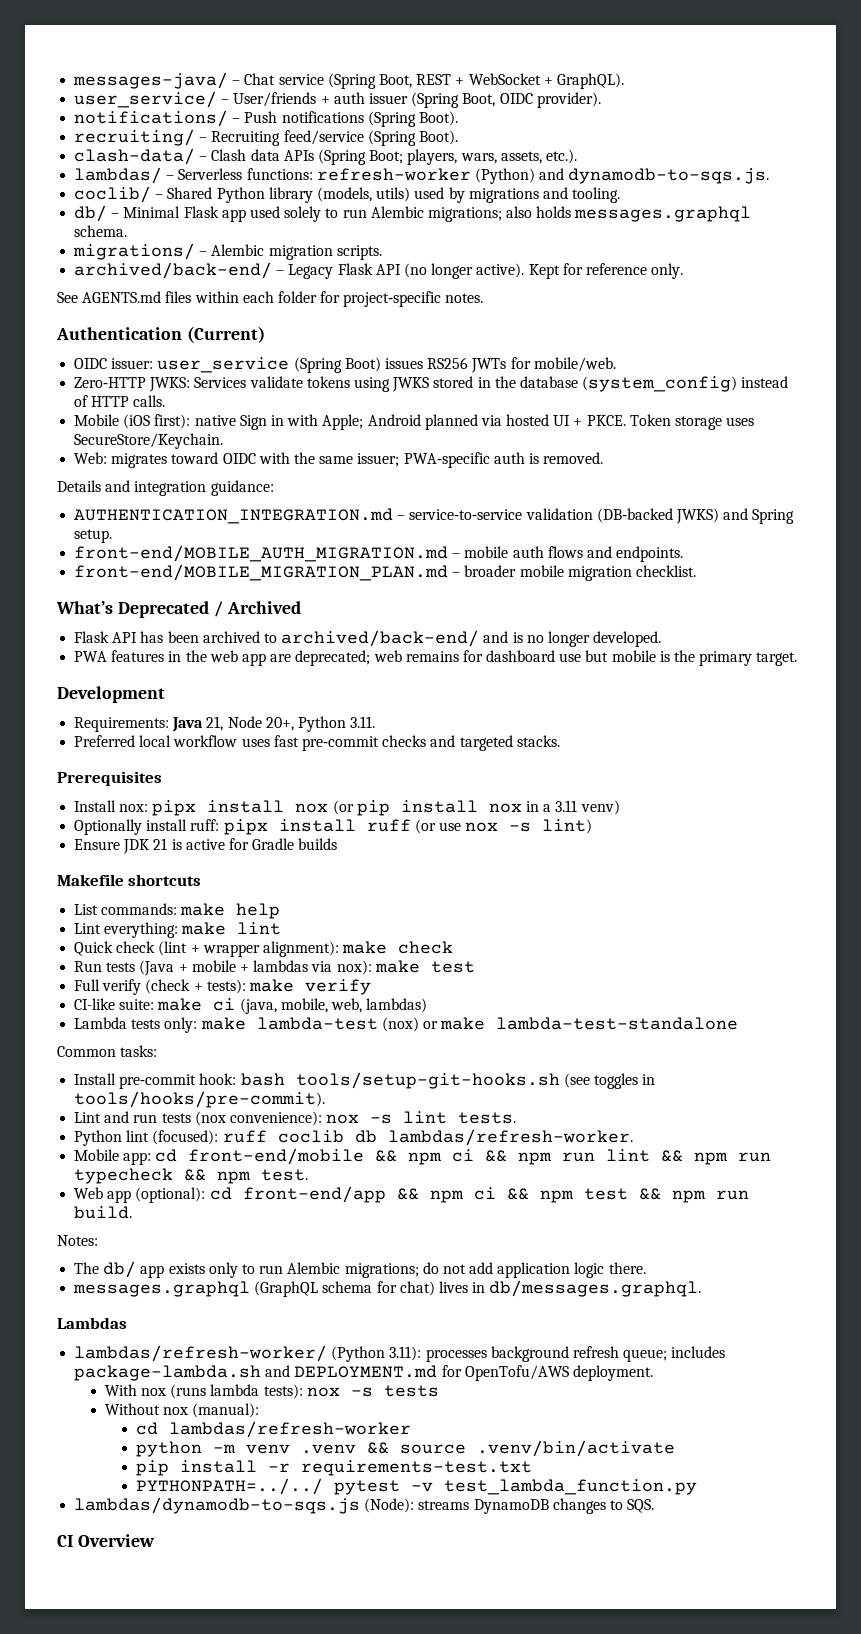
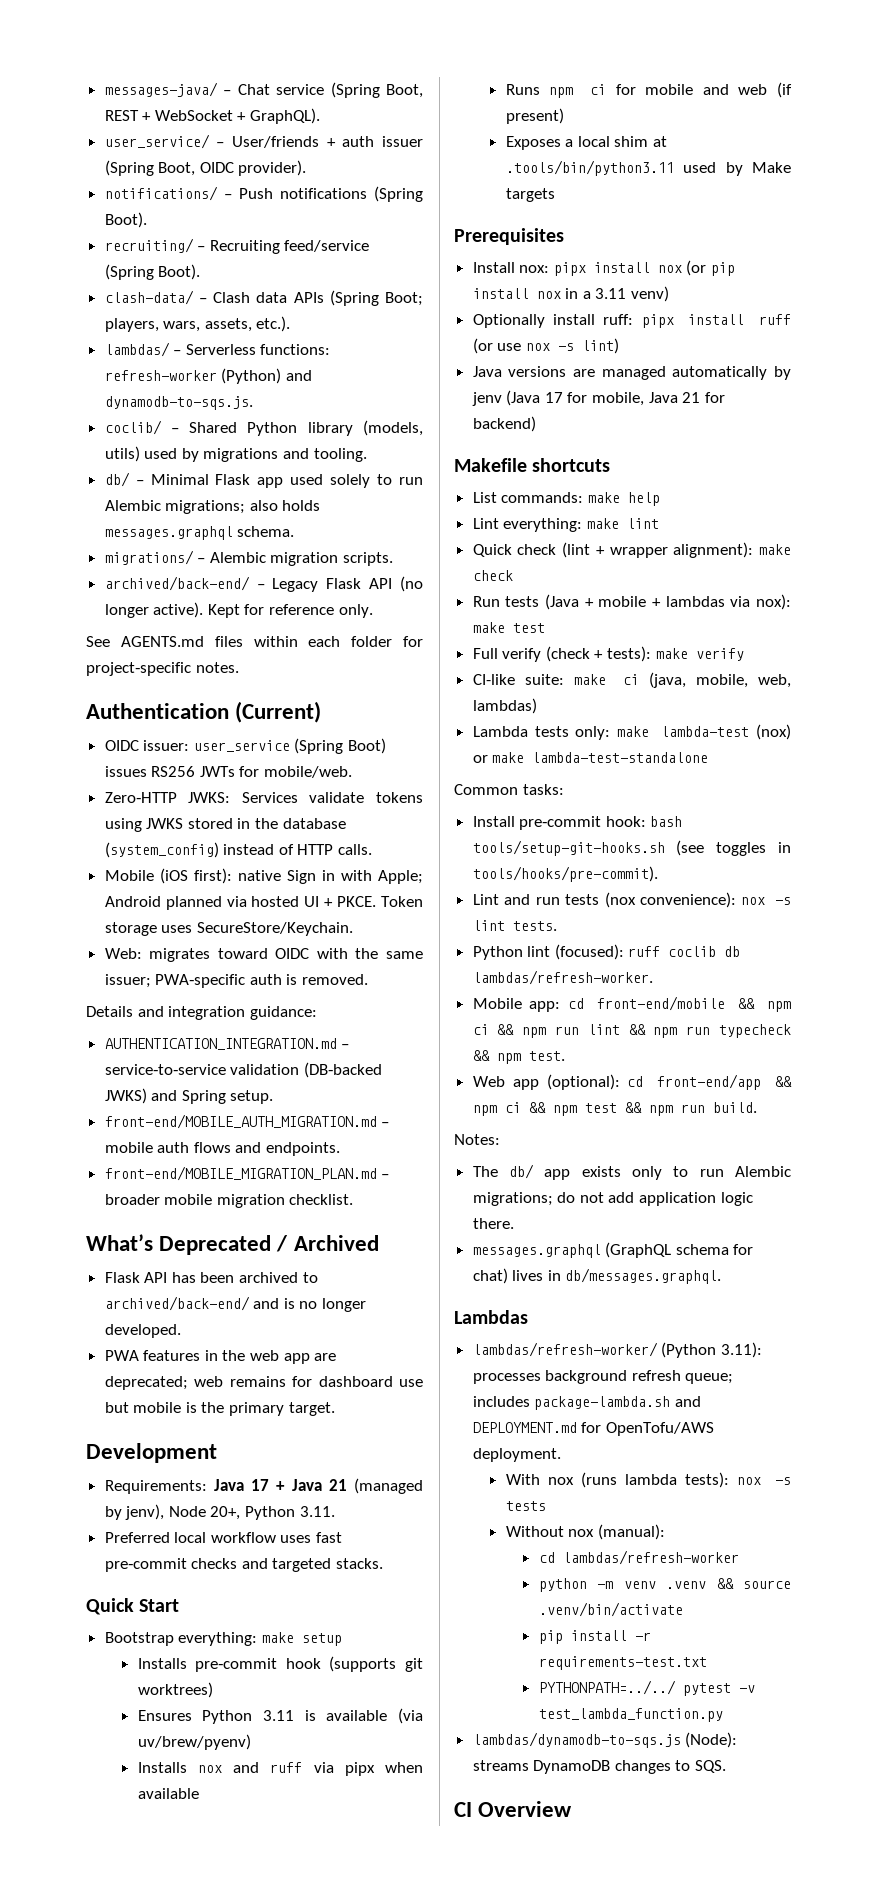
[206,716,224,731] 21, -> [251,1478,423,1494] [104,1504,165,1520] 17 + Java 21 (managed by jenv),
(560, 741) none -> [86,1598,180,1615] [104,1632,342,1646] [137,1656,423,1672] [137,1682,213,1698] [137,1708,423,1724] [137,1734,251,1750] [137,1762,423,1776] [137,1788,199,1799] [505,82,792,98] [505,108,564,124] [505,136,668,150] [505,160,791,176] [505,188,555,202] // Quick Start // Bootstrap everything: make setup // Installs pre‑commit hook (supports git worktrees) // Ensures Python 3.11 is available (via uv/brew/pyenv) // Installs nox and ruff via pipx when available // Runs npm ci for mobile and web (if present) // Exposes a local shim at .tools/bin/python3.11 used by Make targets
[74,838,338,854] Ensure JDK 21 is active for Gradle builds -> [472,366,791,380] [471,390,725,406] [472,416,536,432] Java versions are managed automatically by jenv (Java 17 for mobile, Java 21 for backend)

